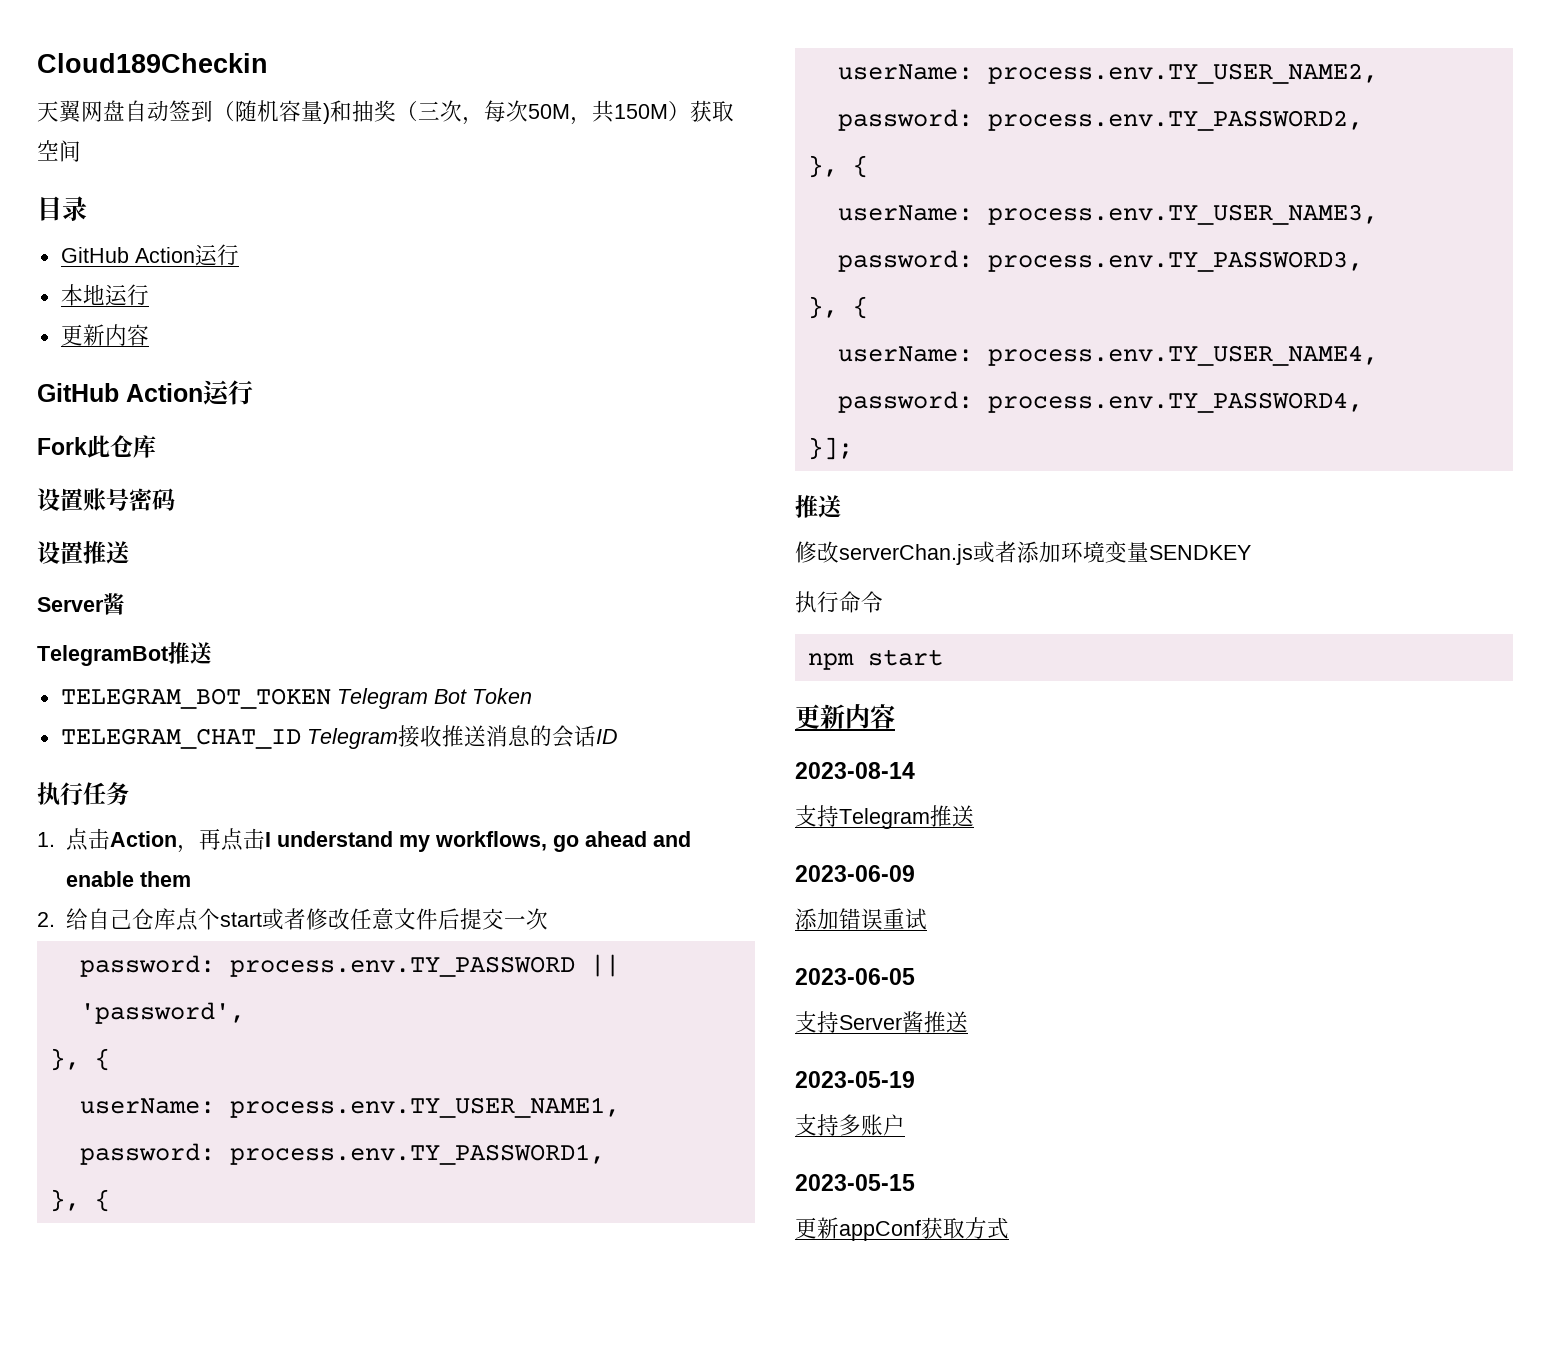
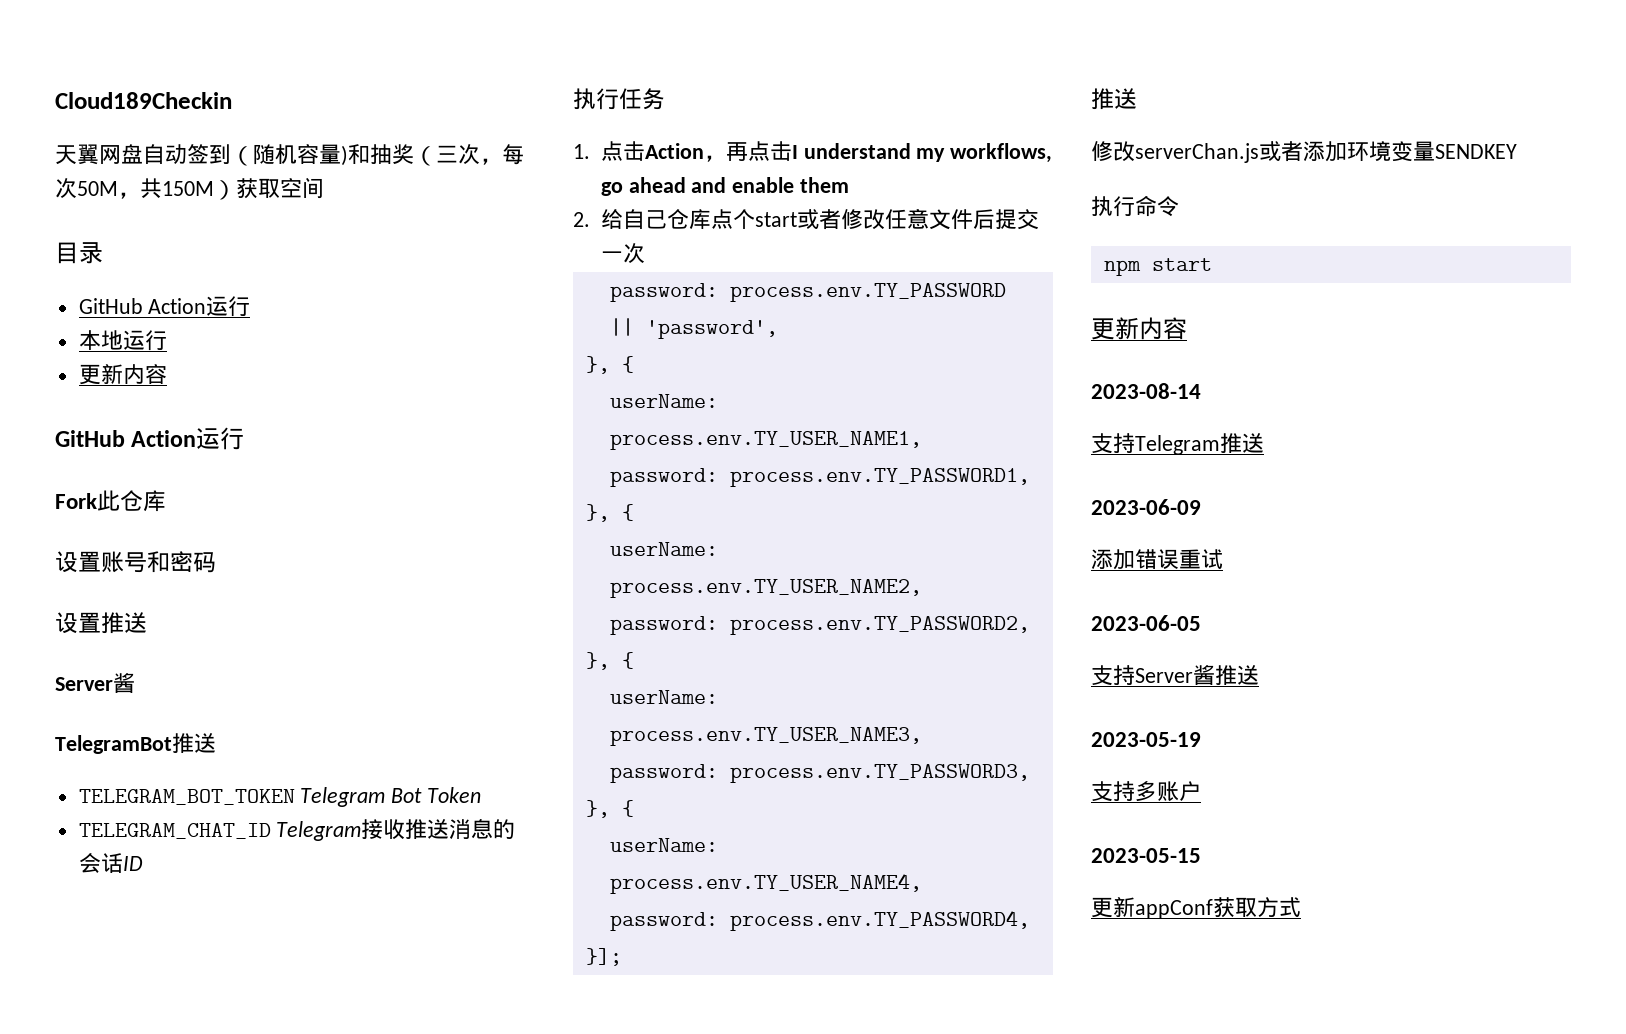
(129, 499) none -> [147,551,170,573] 和

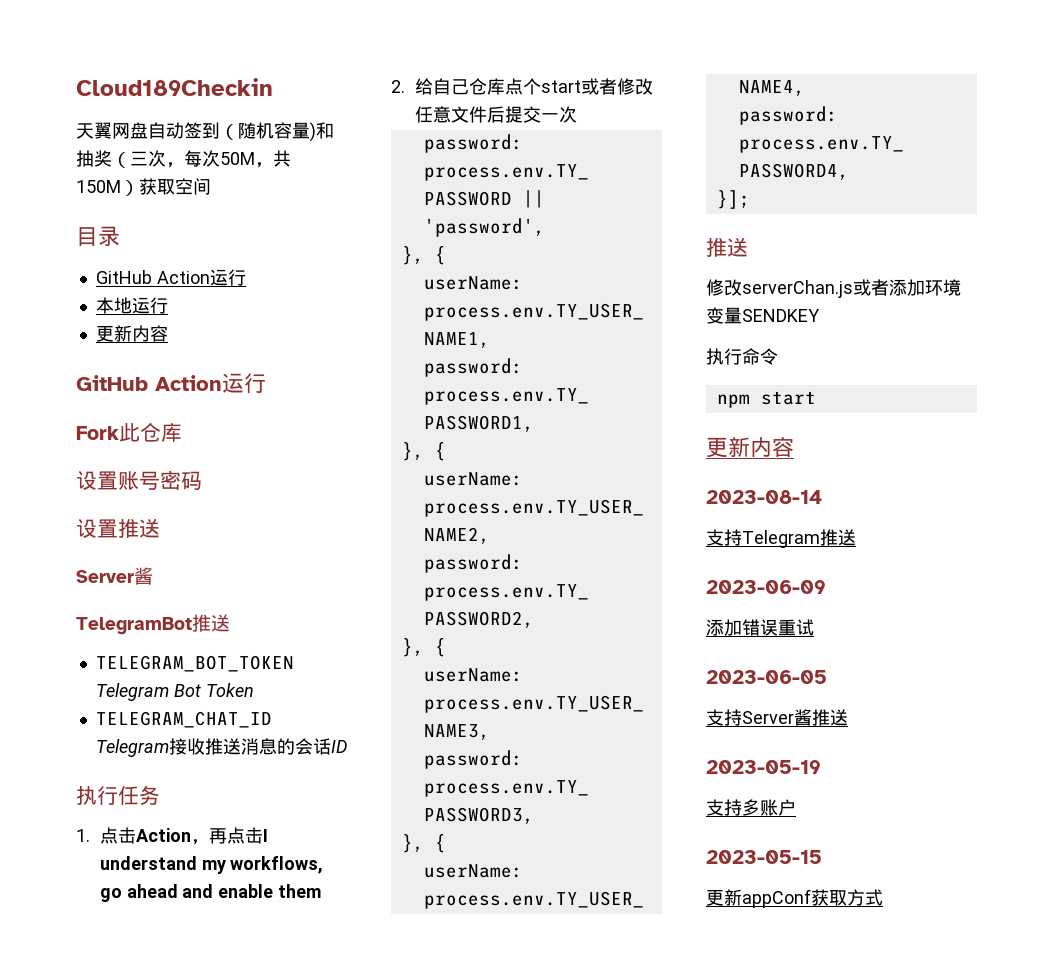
[147,551,170,573] 和 -> (160, 480) none

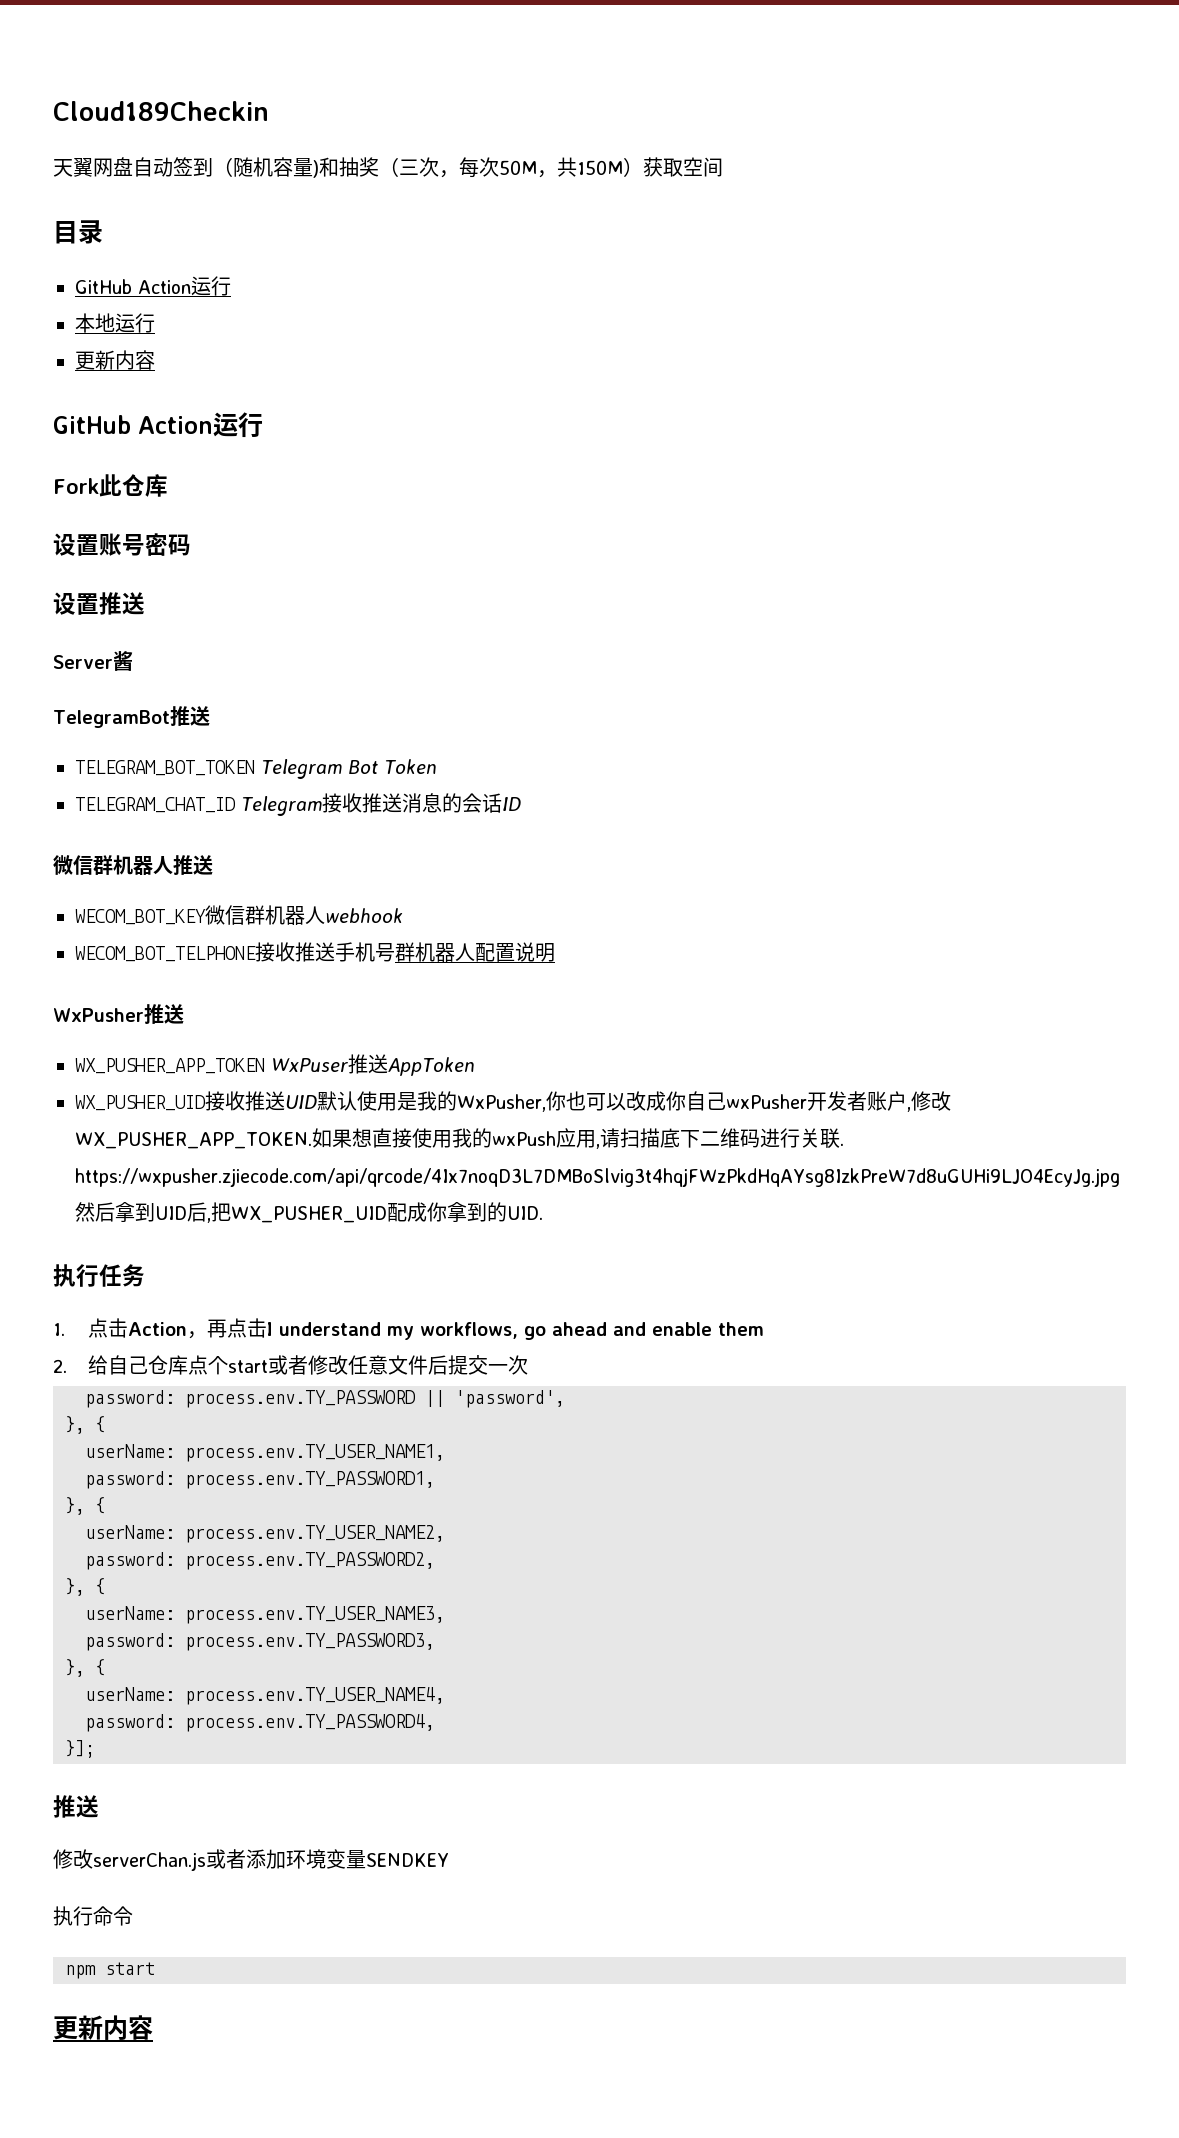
(347, 746) none -> [53,855,213,875] [75,905,403,925] [75,942,555,962] [53,1004,184,1024] [75,1054,475,1076] [75,1091,951,1112] [75,1128,844,1149] [75,1168,1120,1187] [75,1202,543,1223] // 微信群机器人推送 // WECOM_BOT_KEY微信群机器人webhook // WECOM_BOT_TELPHONE接收推送手机号群机器人配置说明 // WxPusher推送 // WX_PUSHER_APP_TOKEN WxPuser推送AppToken // WX_PUSHER_UID接收推送UID默认使用是我的WxPusher,你也可以改成你自己wxPusher开发者账户,修改WX_PUSHER_APP_TOKEN.如果想直接使用我的wxPush应用,请扫描底下二维码进行关联. https://wxpusher.zjiecode.com/api/qrcode/4Ix7noqD3L7DMBoSlvig3t4hqjFWzPkdHqAYsg8IzkPreW7d8uGUHi9LJO4EcyJg.jpg然后拿到UID后,把WX_PUSHER_UID配成你拿到的UID.
[706,490,822,504] [706,529,856,548] [706,580,826,594] [706,619,814,636] [706,670,827,684] [706,709,848,726] [706,760,821,774] [706,799,796,816] [706,850,822,864] [706,889,883,908] // 2023-08-14 // 支持Telegram推送 // 2023-06-09 // 添加错误重试 // 2023-06-05 // 支持Server酱推送 // 2023-05-19 // 支持多账户 // 2023-05-15 // 更新appConf获取方式 -> (153, 2027) none

